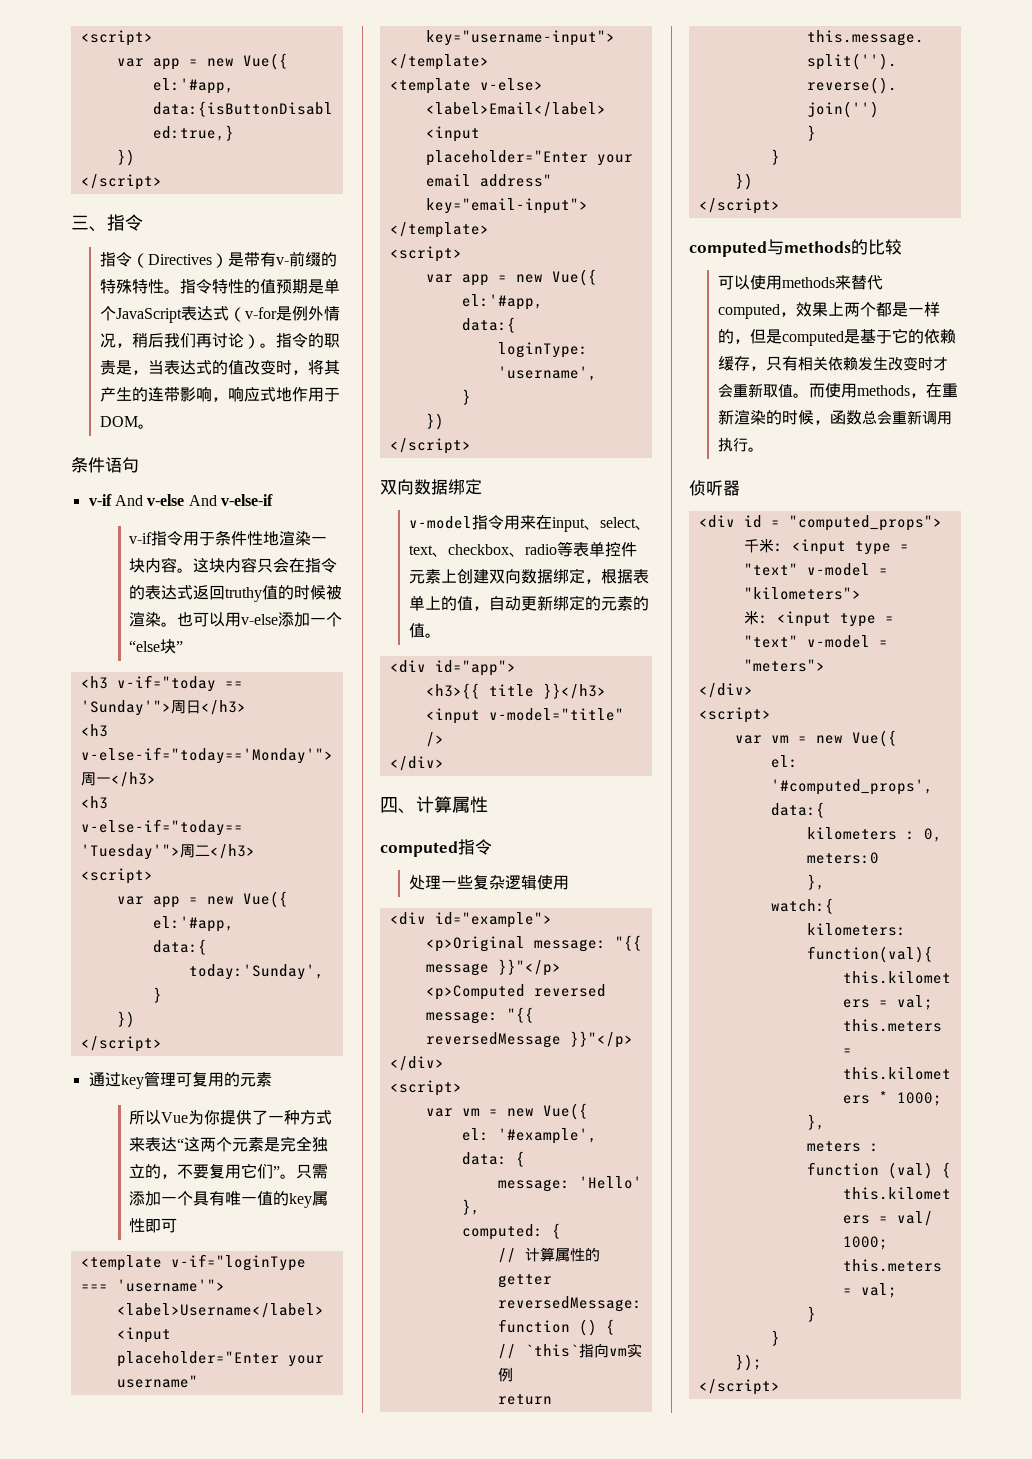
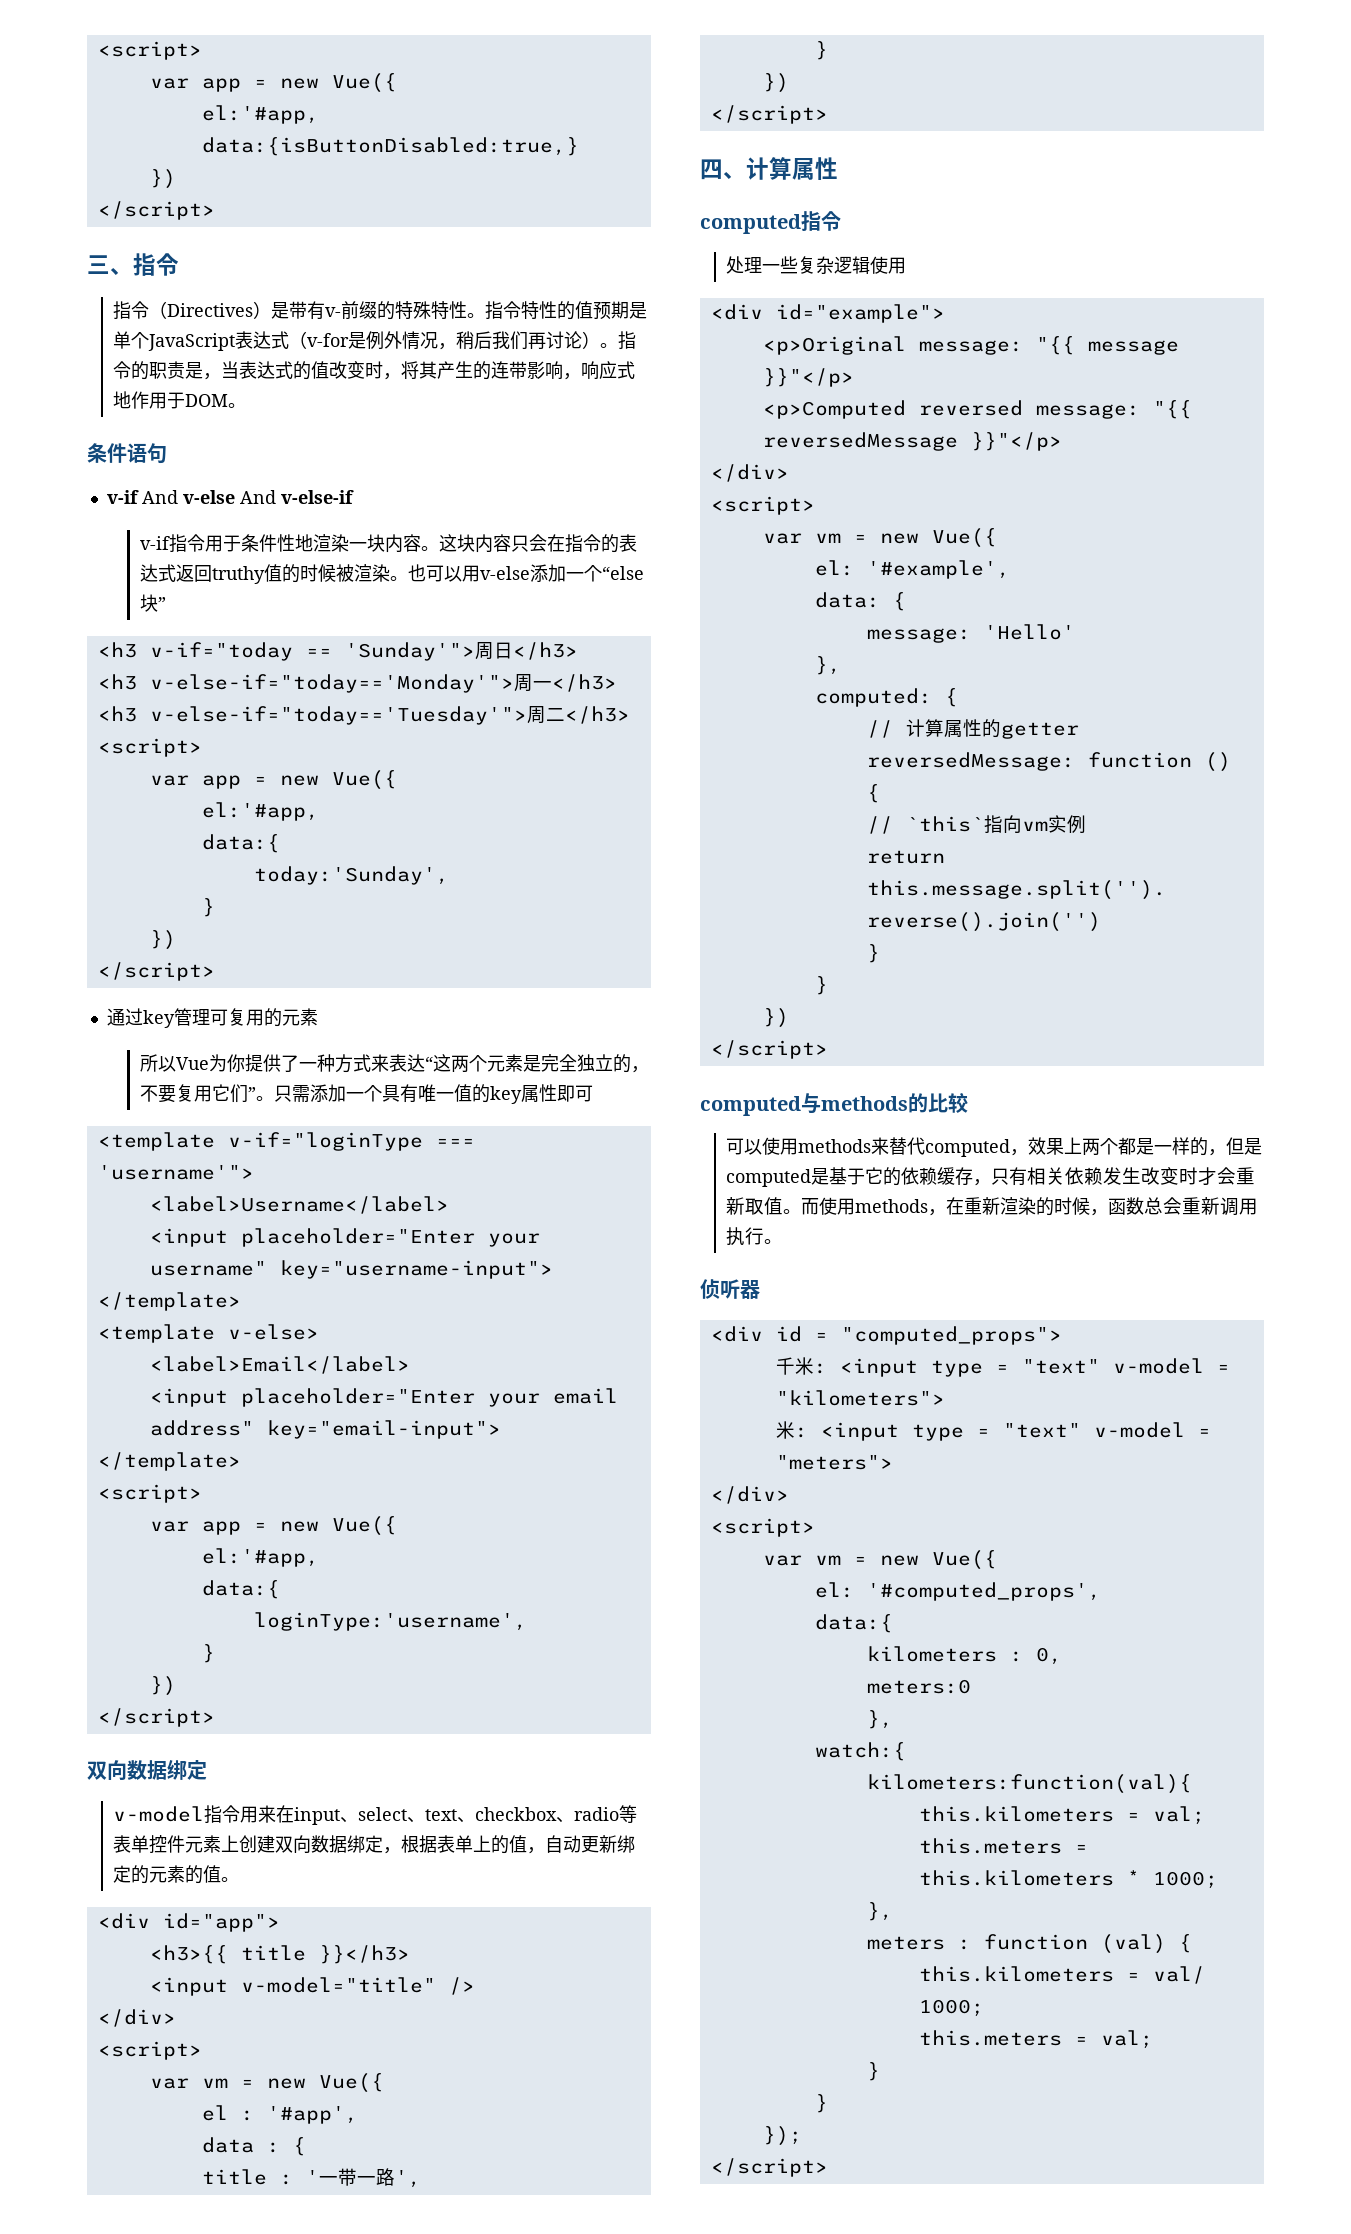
(444, 763) none -> [97,2041,202,2060] [149,2073,384,2093] [201,2105,358,2124] [201,2137,306,2156] [201,2168,421,2188] [814,41,828,60] [762,73,789,93] [710,105,828,124] // <script> // var vm = new Vue({ // el : '#app', // data : { // title : '一带一路', // } // }) // </script>

